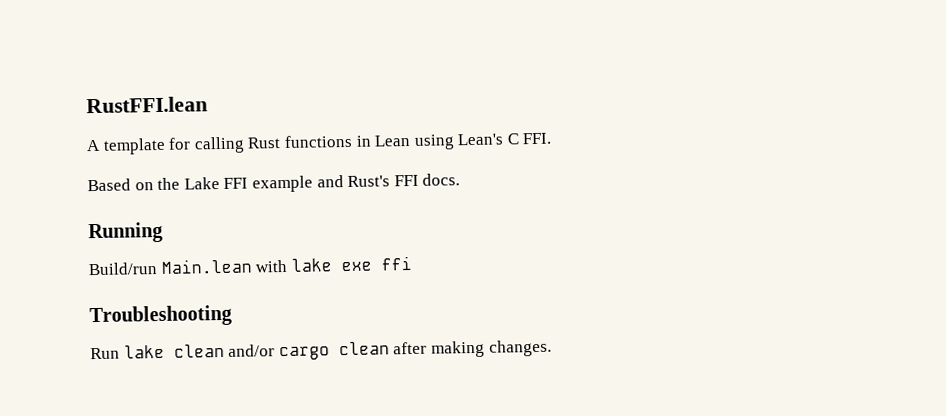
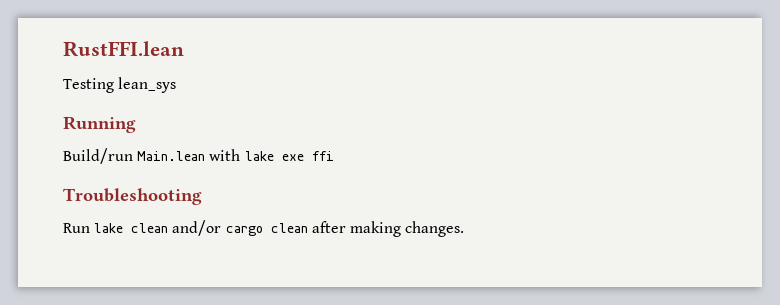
[86,132,552,155] [87,173,461,193] A template for calling Rust functions in Lean using Lean's C FFI. // Based on the Lake FFI example and Rust's FFI docs. -> [63,77,177,93] Testing lean_sys

